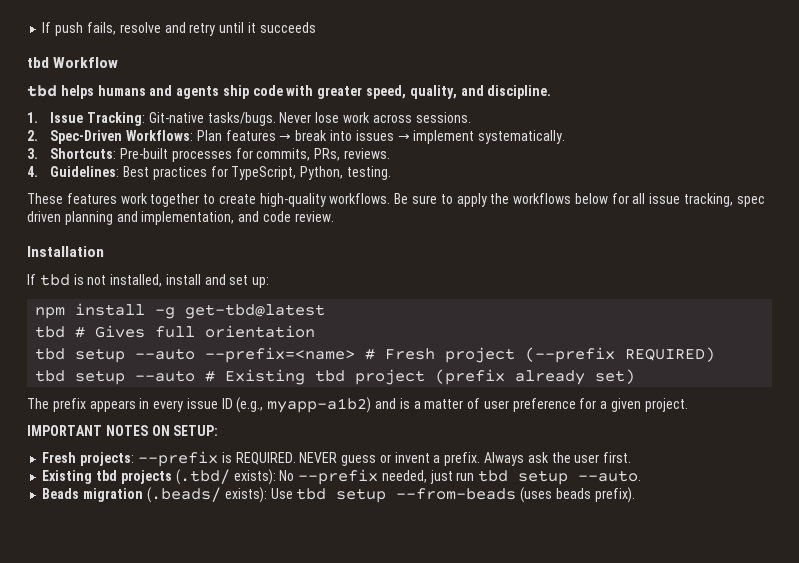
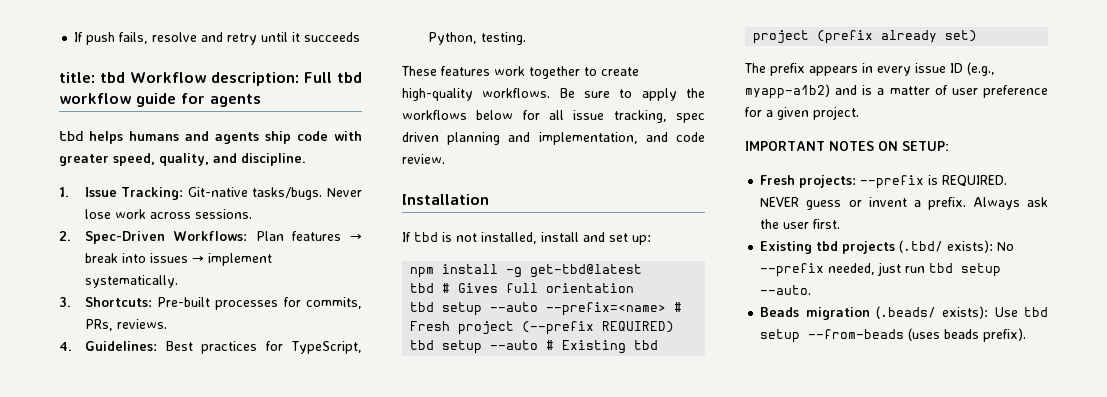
(316, 27) none -> [59,72,95,83] title:
(119, 62) none -> [211,72,362,86] [59,93,261,107] description: Full tbd workflow guide for agents

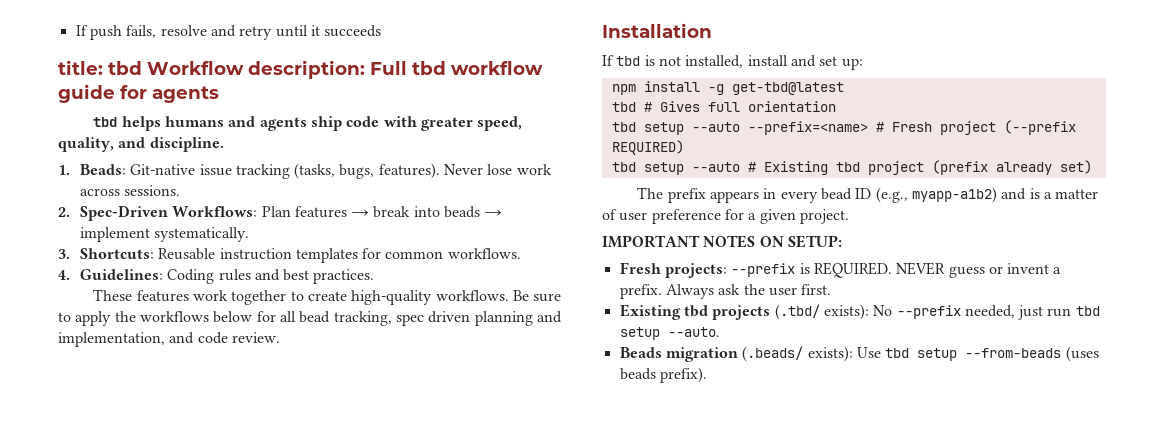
[84,187,323,200] Issue Tracking: Git-native tasks/bugs. -> [79,163,440,179] Beads: Git-native issue tracking (tasks, bugs, features).
[149,253,188,263] issues -> [444,206,481,218] beads
[157,297,362,310] [84,319,167,331] [59,341,362,354] [427,32,526,45] Pre-built processes for commits, PRs, reviews. // 4. Guidelines: Best practices for TypeScript, Python, testing. -> [158,248,521,263] [58,269,375,284] Reusable instruction templates for common workflows. // 4. Guidelines: Coding rules and best practices.
[573,110,605,120] issue -> [299,311,331,323] bead
[915,63,946,73] issue -> [820,188,852,200] bead

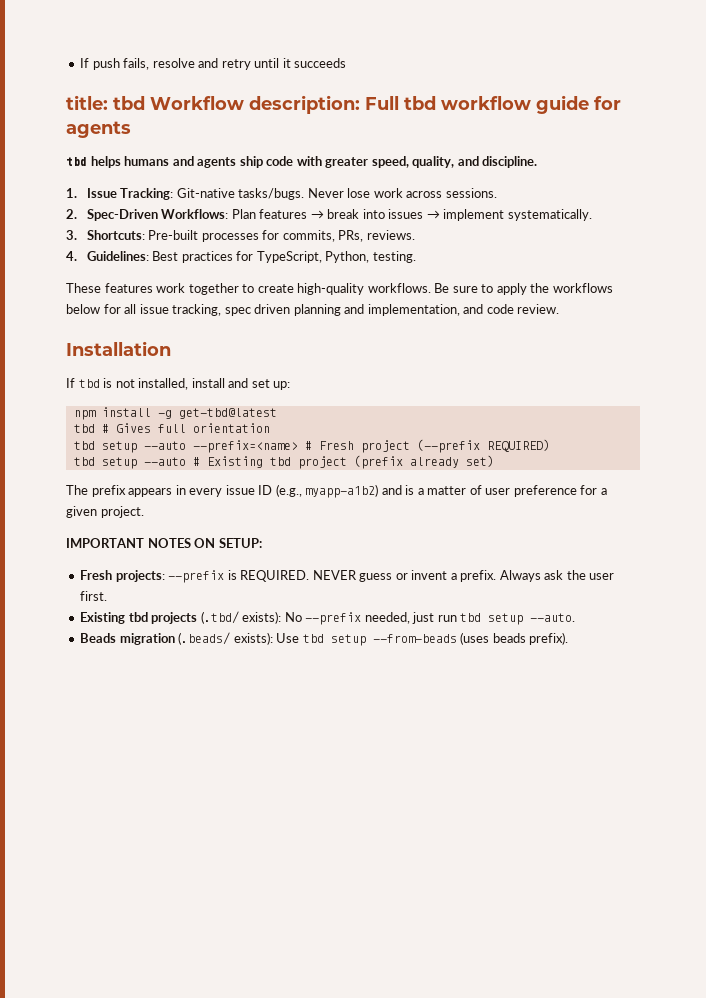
[79,163,440,179] Beads: Git-native issue tracking (tasks, bugs, features). -> [86,188,305,200] Issue Tracking: Git-native tasks/bugs.
[444,206,481,218] beads -> [388,209,424,219] issues
[158,248,521,263] [58,269,375,284] Reusable instruction templates for common workflows. // 4. Guidelines: Coding rules and best practices. -> [148,230,415,242] [66,251,416,263] Pre-built processes for commits, PRs, reviews. // 4. Guidelines: Best practices for TypeScript, Python, testing.
[299,311,331,323] bead -> [139,304,169,314] issue
[820,188,852,200] bead -> [225,485,255,495] issue

